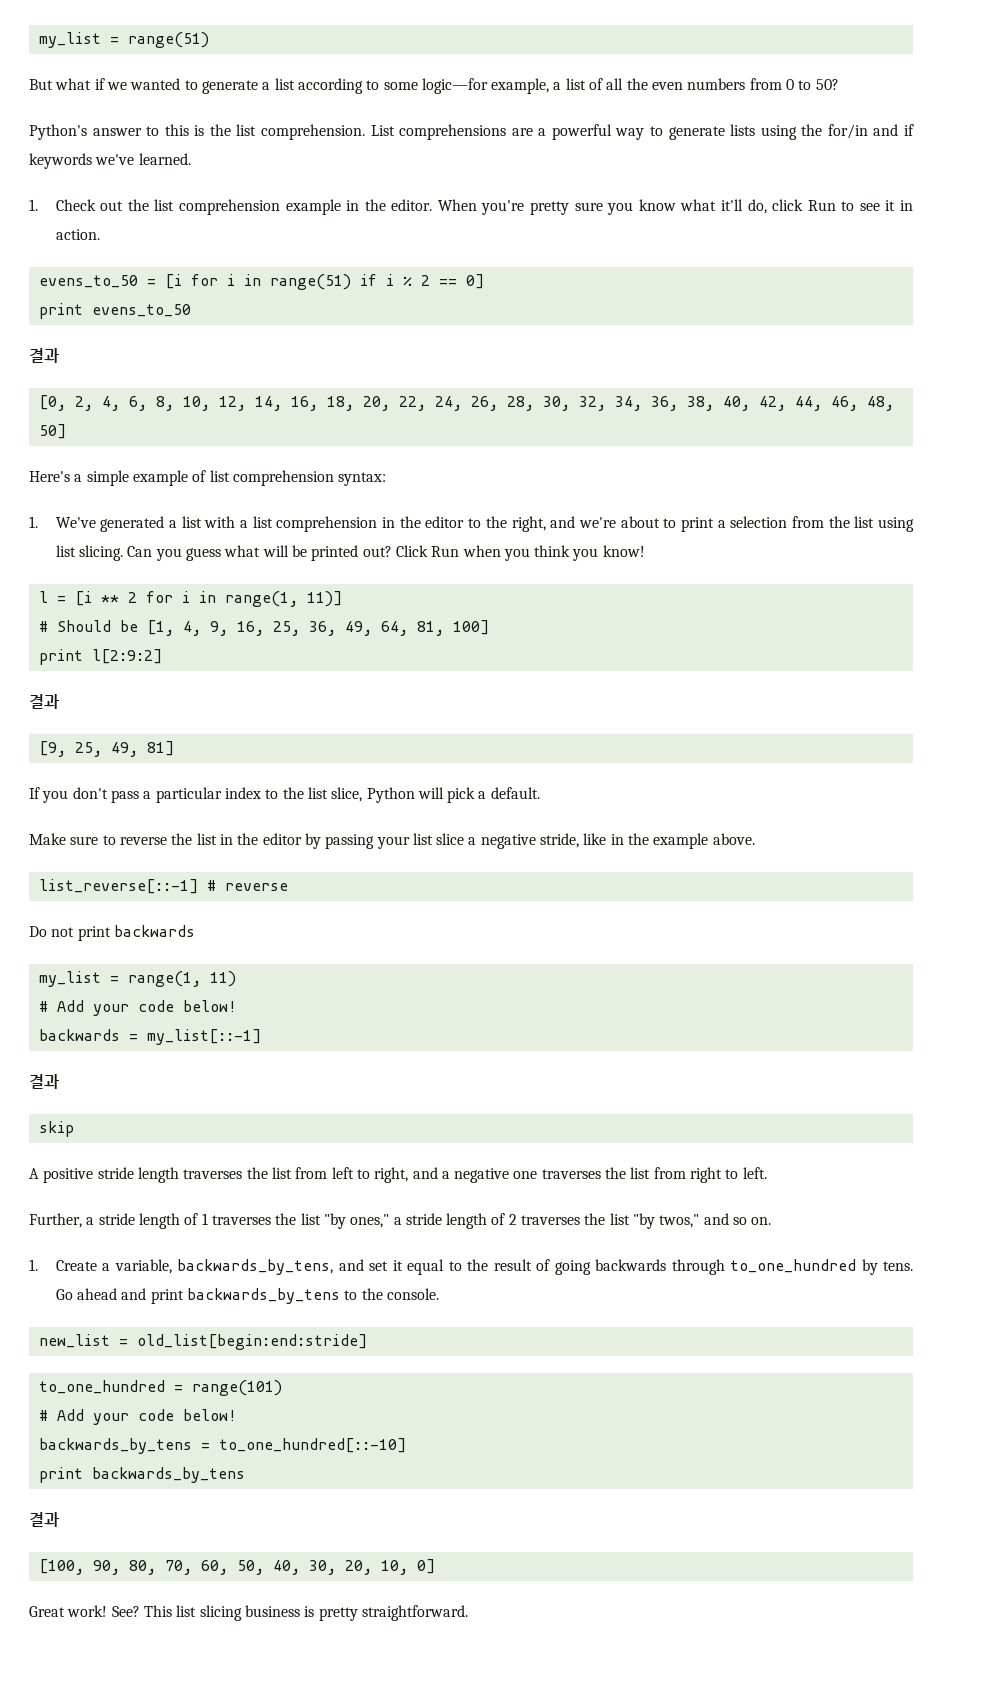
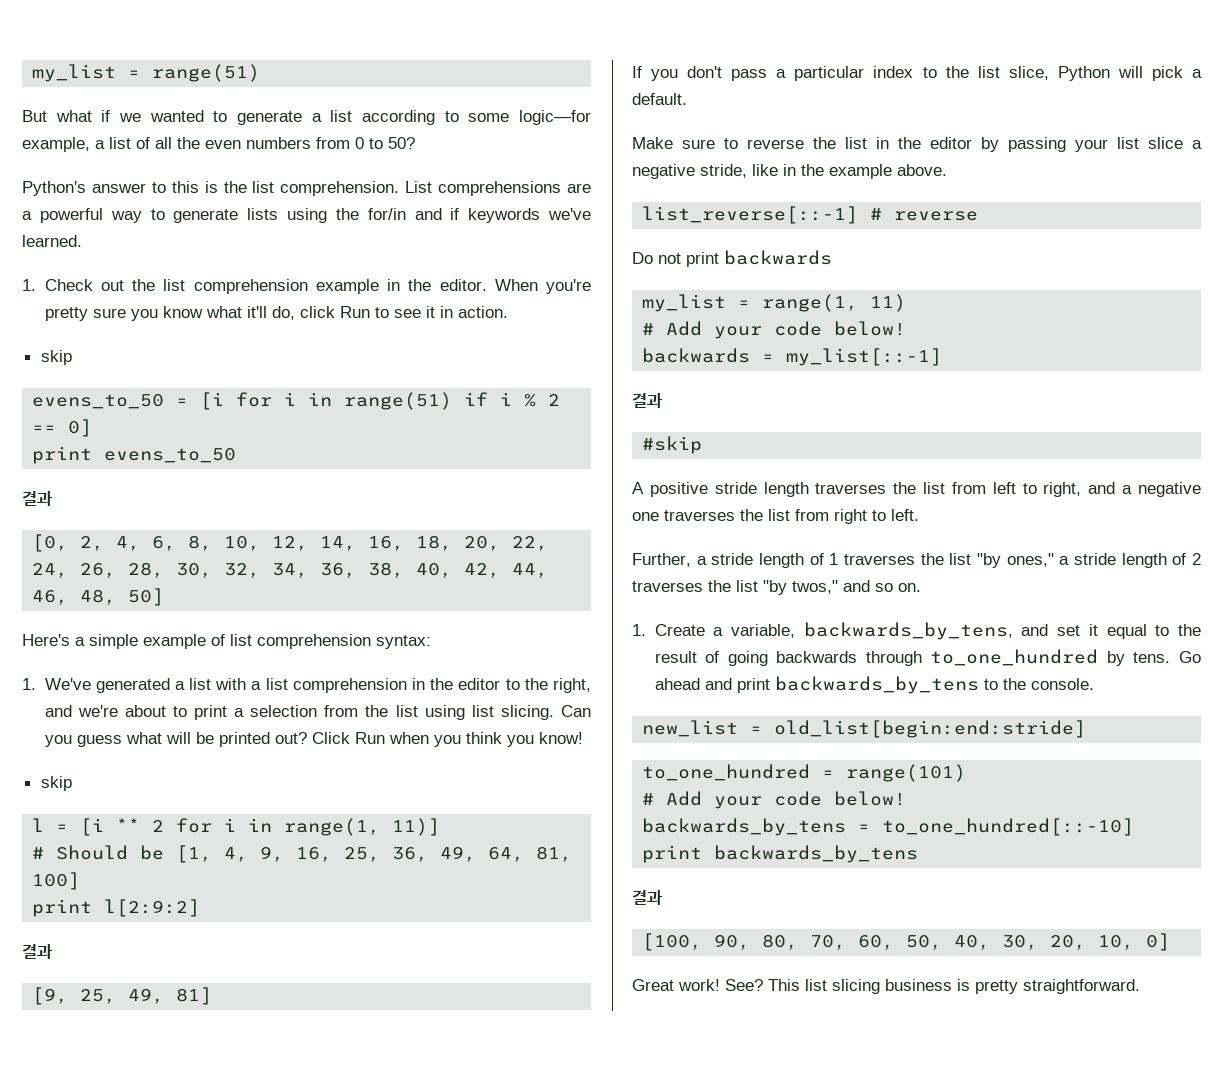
(100, 234) none -> [40,350,72,365] // skip
(645, 551) none -> [40,776,72,791] // skip
[38,1121,74,1137] skip -> [642,436,703,454] #skip

